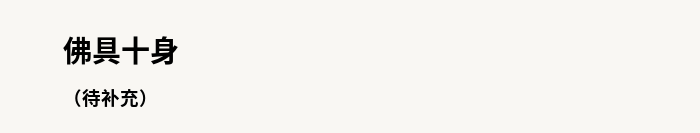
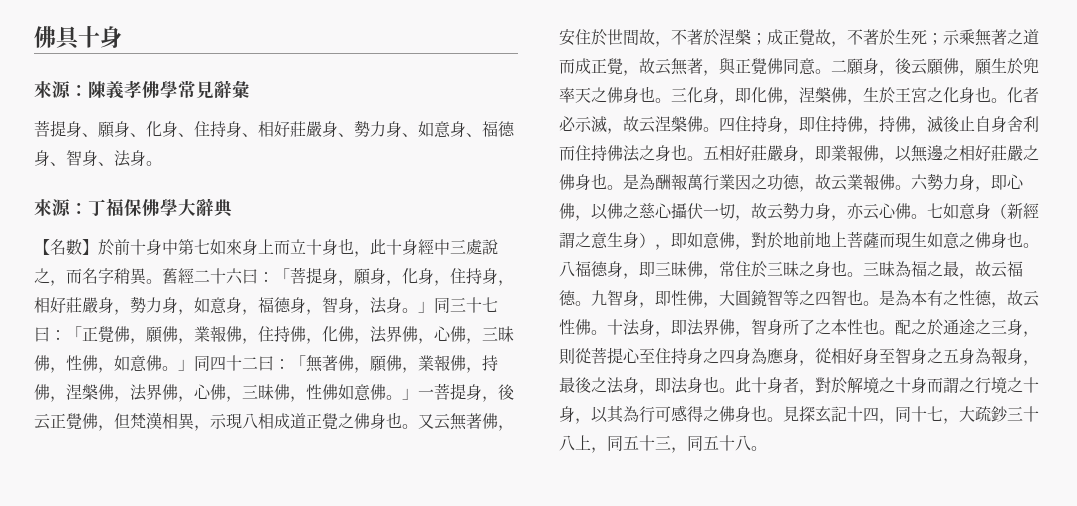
[63,89,158,108] （待补充） -> [34,80,250,99] [34,120,515,138] [34,150,162,167] [34,198,234,218] [34,238,498,257] [34,267,514,286] [34,296,498,315] [34,326,514,344] [34,355,498,373] [34,383,515,402] [34,412,514,431] [559,29,1039,47] [559,58,1039,76] [559,86,1039,105] [559,116,1039,134] [559,144,1039,163] [559,173,1024,192] [559,202,1039,221] [559,231,1039,250] [559,260,1023,279] [559,289,1039,308] [559,318,1039,337] [559,347,1039,366] [559,376,1039,395] [559,405,1039,424] [559,435,767,453] 來源：陳義孝佛學常見辭彙 // 菩提身、願身、化身、住持身、相好莊嚴身、勢力身、如意身、福德身、智身、法身。 // 來源：丁福保佛學大辭典 // 【名數】於前十身中第七如來身上而立十身也，此十身經中三處說之，而名字稍異。舊經二十六曰：「菩提身，願身，化身，住持身，相好莊嚴身，勢力身，如意身，福德身，智身，法身。」同三十七曰：「正覺佛，願佛，業報佛，住持佛，化佛，法界佛，心佛，三昧佛，性佛，如意佛。」同四十二曰：「無著佛，願佛，業報佛，持佛，涅槃佛，法界佛，心佛，三昧佛，性佛如意佛。」一菩提身，後云正覺佛，但梵漢相異，示現八相成道正覺之佛身也。又云無著佛，安住於世間故，不著於涅槃；成正覺故，不著於生死；示乘無著之道而成正覺，故云無著，與正覺佛同意。二願身，後云願佛，願生於兜率天之佛身也。三化身，即化佛，涅槃佛，生於王宮之化身也。化者必示滅，故云涅槃佛。四住持身，即住持佛，持佛，滅後止自身舍利而住持佛法之身也。五相好莊嚴身，即業報佛，以無邊之相好莊嚴之佛身也。是為酬報萬行業因之功德，故云業報佛。六勢力身，即心佛，以佛之慈心攝伏一切，故云勢力身，亦云心佛。七如意身（新經謂之意生身），即如意佛，對於地前地上菩薩而現生如意之佛身也。八福德身，即三昧佛，常住於三昧之身也。三昧為福之最，故云福德。九智身，即性佛，大圓鏡智等之四智也。是為本有之性德，故云性佛。十法身，即法界佛，智身所了之本性也。配之於通途之三身，則從菩提心至住持身之四身為應身，從相好身至智身之五身為報身，最後之法身，即法身也。此十身者，對於解境之十身而謂之行境之十身，以其為行可感得之佛身也。見探玄記十四，同十七，大疏鈔三十八上，同五十三，同五十八。

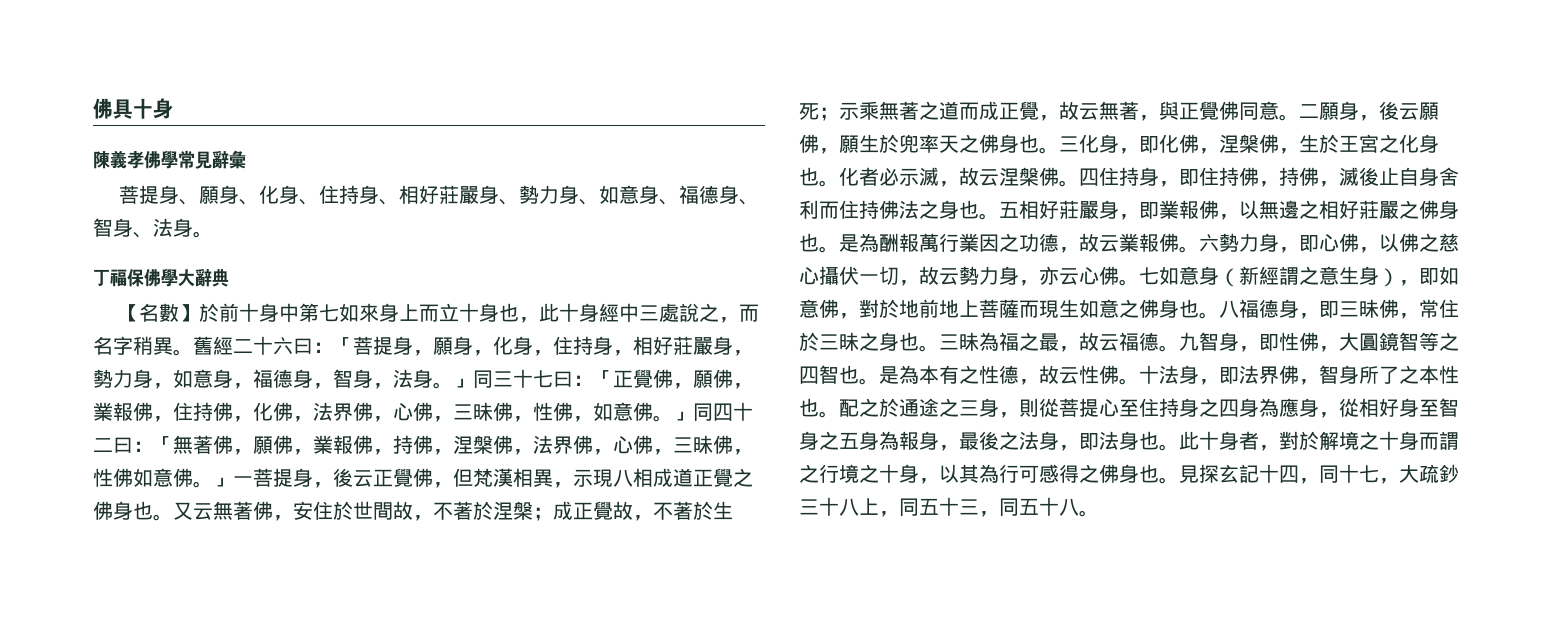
[34,81,88,98] 來源： -> (173, 108) none
[34,199,88,216] 來源： -> (213, 234) none

